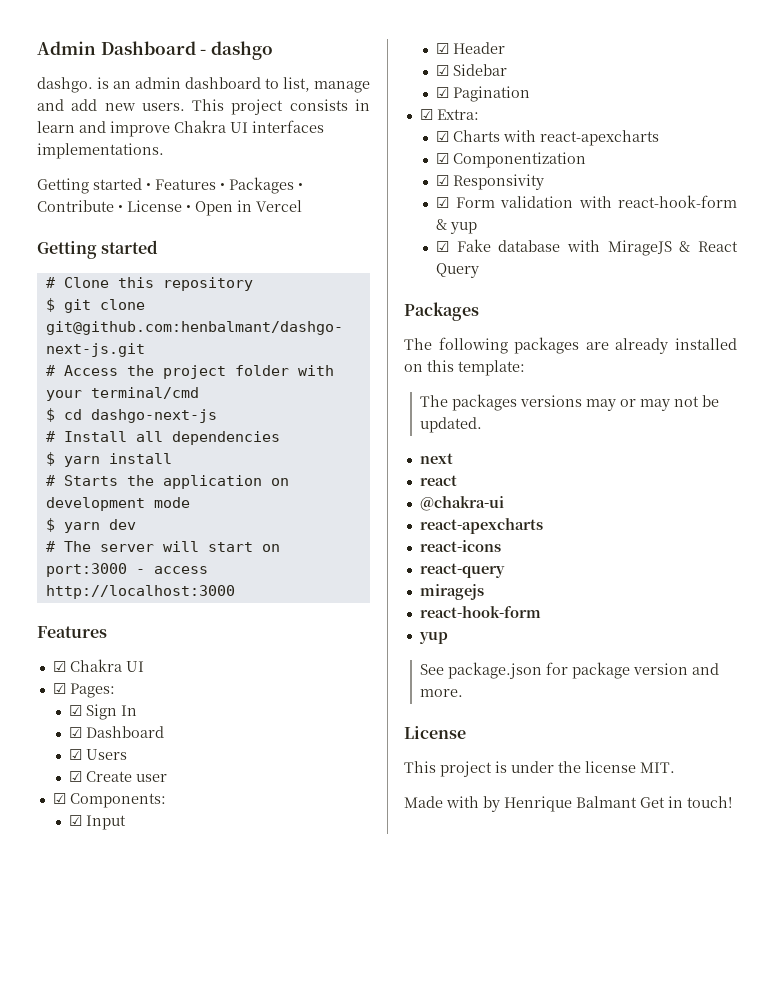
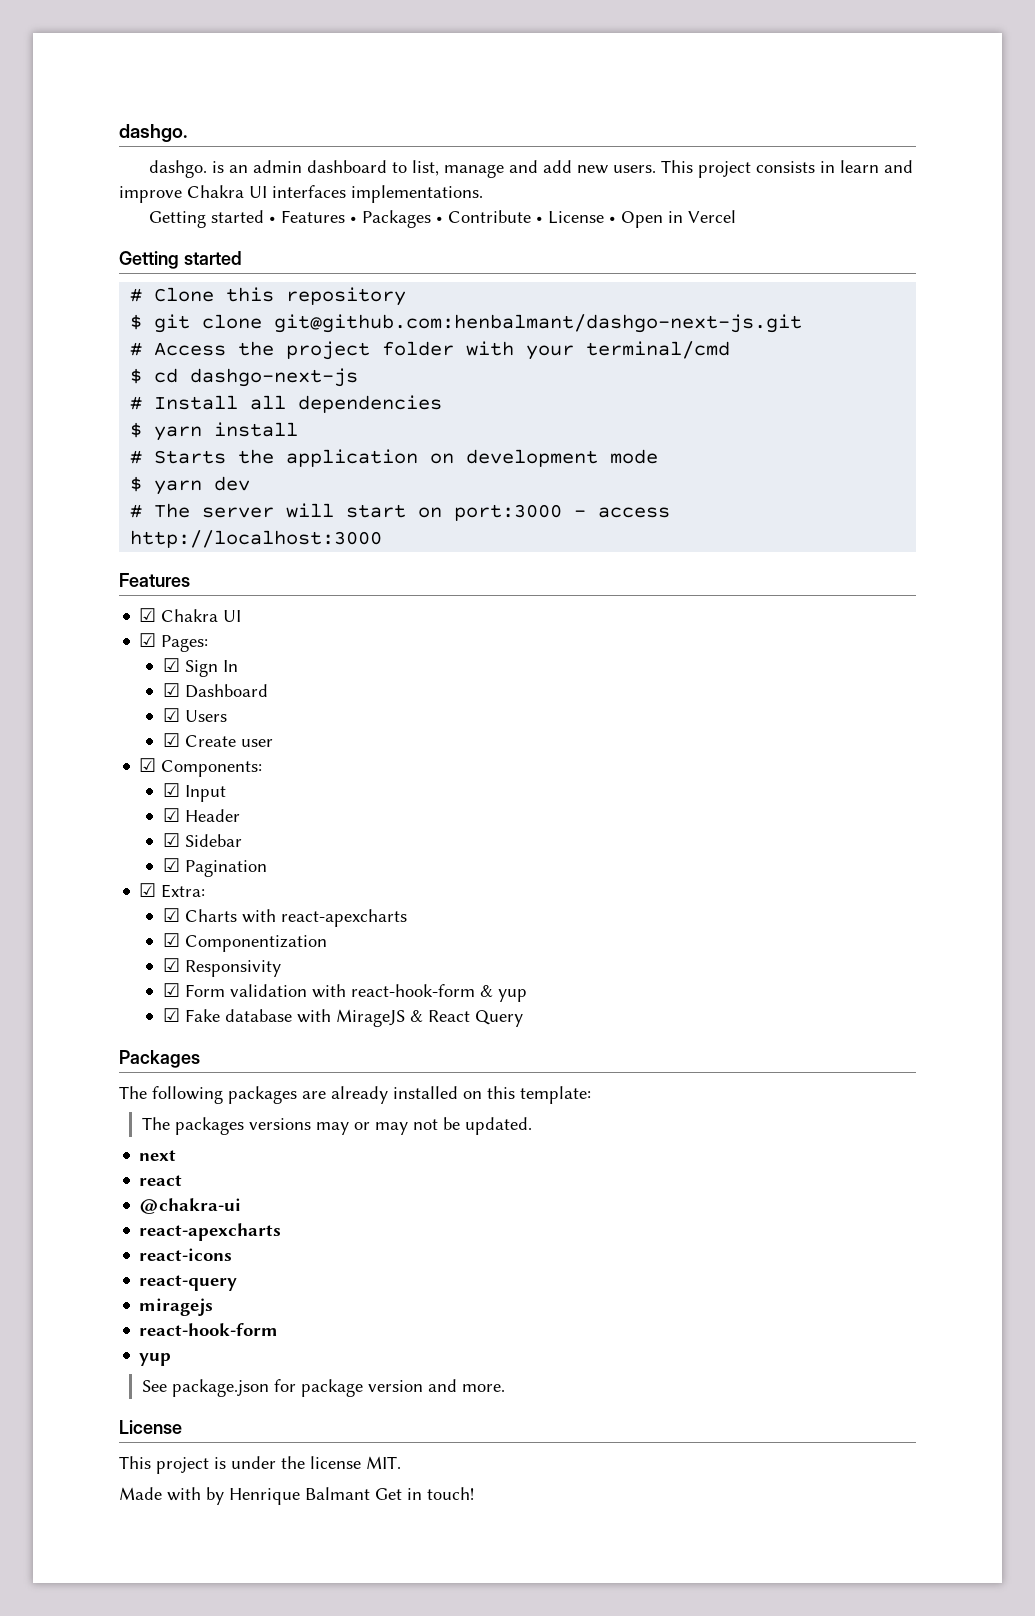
[37,41,273,60] Admin Dashboard - dashgo -> [119,124,187,142] dashgo.

